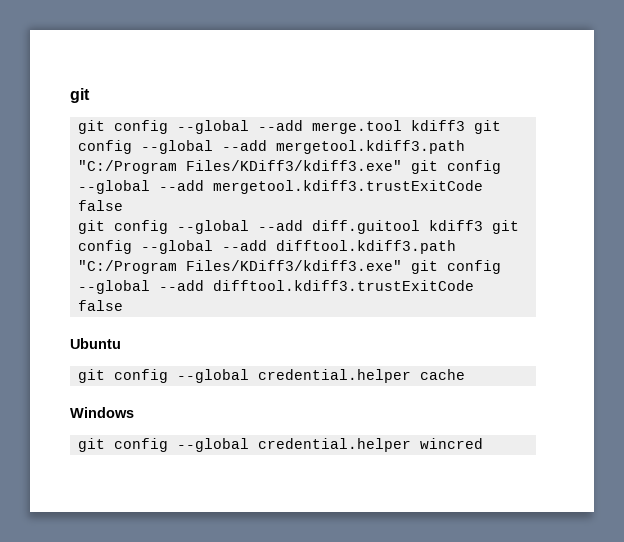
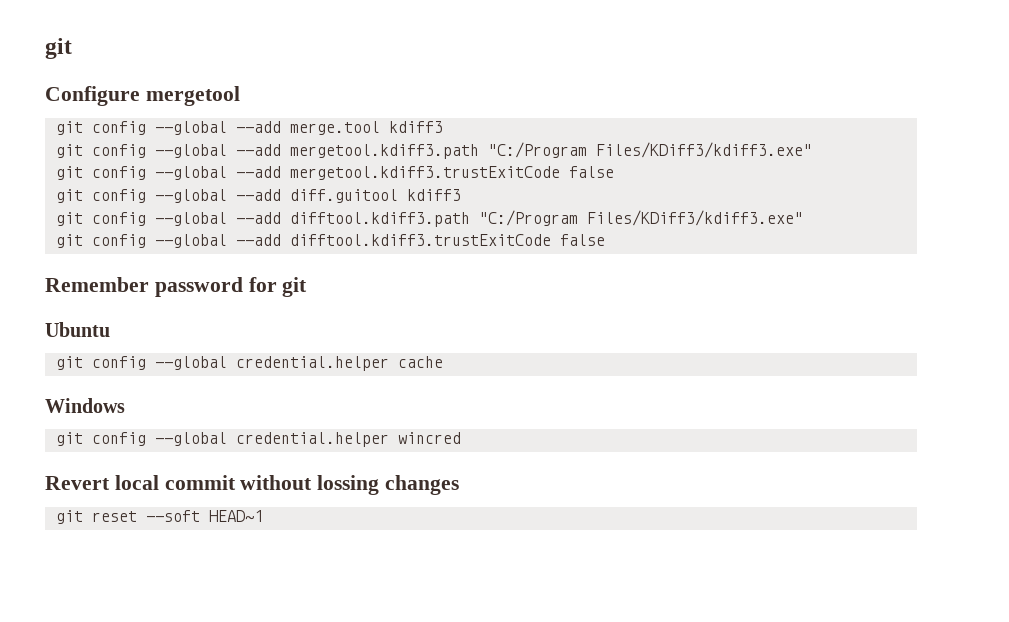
[70,88,90,103] git -> [45,38,72,59] [45,86,240,106] git // Configure mergetool
(466, 125) none -> (444, 127) //
(403, 165) none -> (813, 150) //
(484, 225) none -> (462, 195) //
(403, 265) none -> (804, 218) //
(124, 305) none -> [45,277,308,297] // Remember password for git
(484, 443) none -> [45,475,460,495] [56,510,264,524] // Revert local commit without lossing changes // git reset --soft HEAD~1

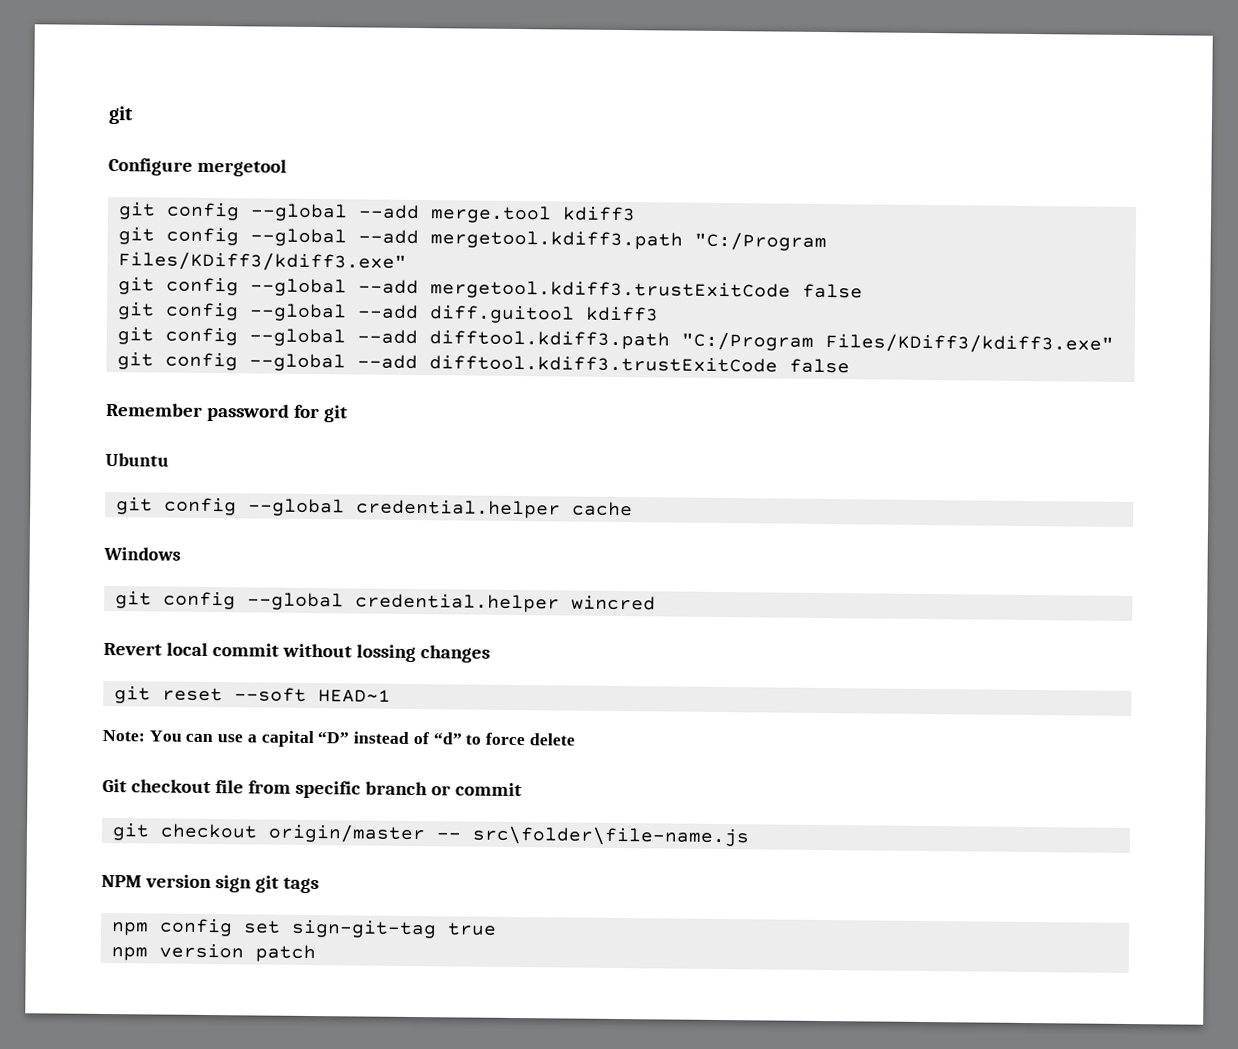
(264, 516) none -> [102,729,575,748] [102,778,522,799] [111,823,750,847] [101,874,319,894] [110,918,497,939] [110,943,316,963] // Note: You can use a capital “D” instead of “d” to force delete // Git checkout file from specific branch or commit // git checkout origin/master -- src\folder\file-name.js // NPM version sign git tags // npm config set sign-git-tag true // npm version patch

